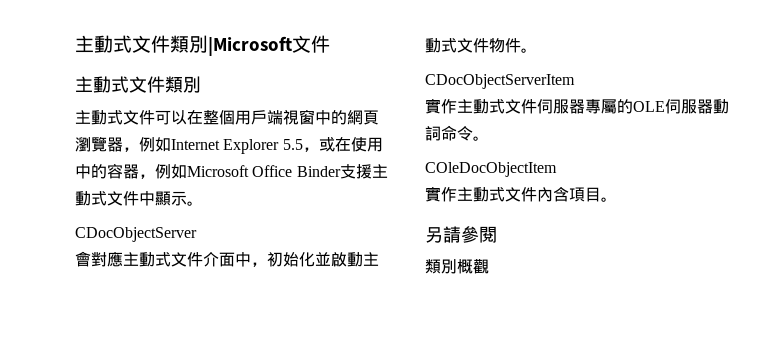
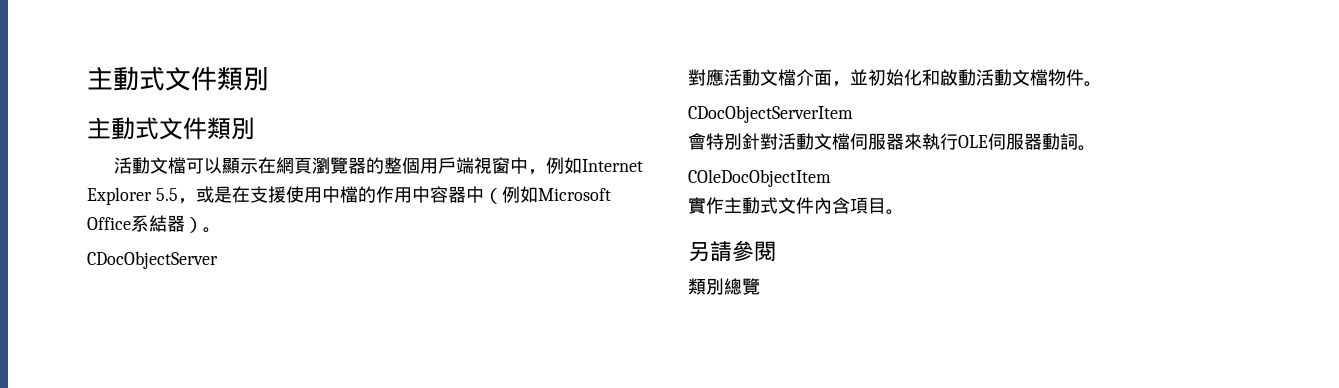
[75,35,330,56] [75,76,201,93] [75,110,203,125] 主動式文件類別|Microsoft文件 // 主動式文件類別 // 主動式文件可以在 -> [87,66,269,91] [87,117,255,140] [114,157,385,174] 主動式文件類別 // 主動式文件類別 // 活動文檔可以顯示在網頁瀏覽器的
[331,110,379,125] [75,136,123,152] 的網頁瀏覽器 -> (529, 165) none
[334,137,383,152] [75,163,388,179] [75,191,203,206] [75,227,197,242] [75,251,379,267] [425,38,537,53] [425,74,575,89] [425,98,633,114] 在使用中的容器，例如Microsoft Office Binder支援主動式文件中顯示。 // CDocObjectServer // 會對應主動式文件介面中，初始化並啟動主動式文件物件。 // CDocObjectServerItem // 實作主動式文件伺服器專屬的 -> [213,186,611,204] [87,215,221,233] [87,251,218,269] [688,69,1102,87] [688,105,853,123] [688,133,958,150] 是在支援使用中檔的作用中容器中（例如Microsoft Office系結器）。 // CDocObjectServer // 對應活動文檔介面，並初始化和啟動活動文檔物件。 // CDocObjectServerItem // 會特別針對活動文檔伺服器來執行
[441,125,473,141] 命令 -> (1078, 141) none
[457,259,489,274] 概觀 -> [724,278,760,295] 總覽

